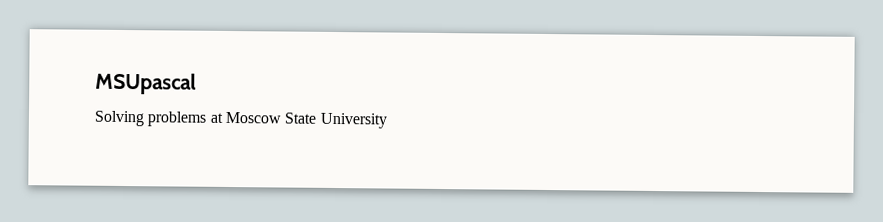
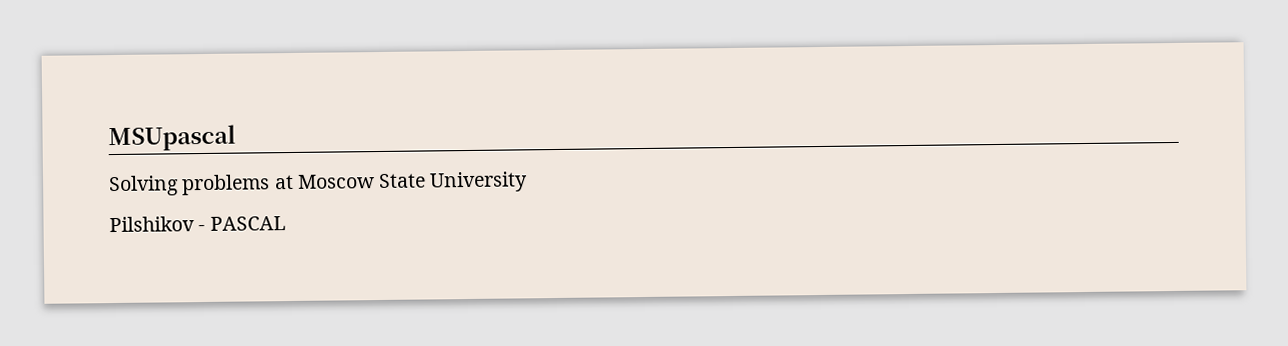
(387, 120) none -> [109,216,286,233] // Pilshikov - PASCAL

